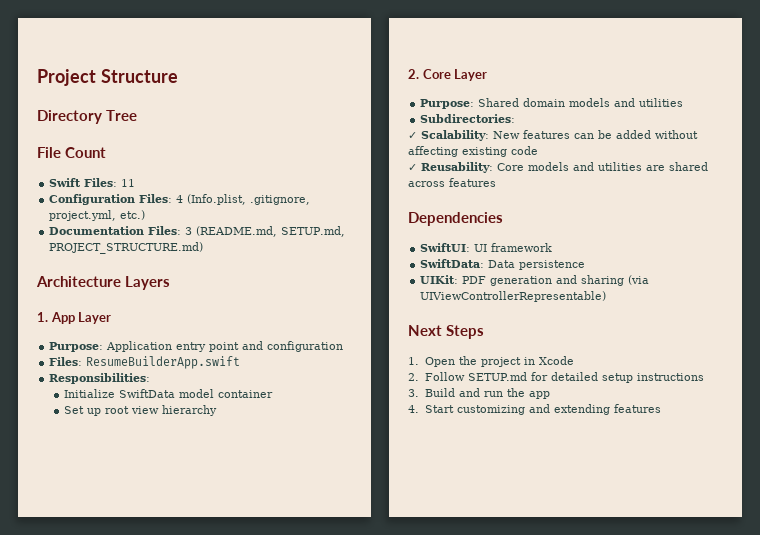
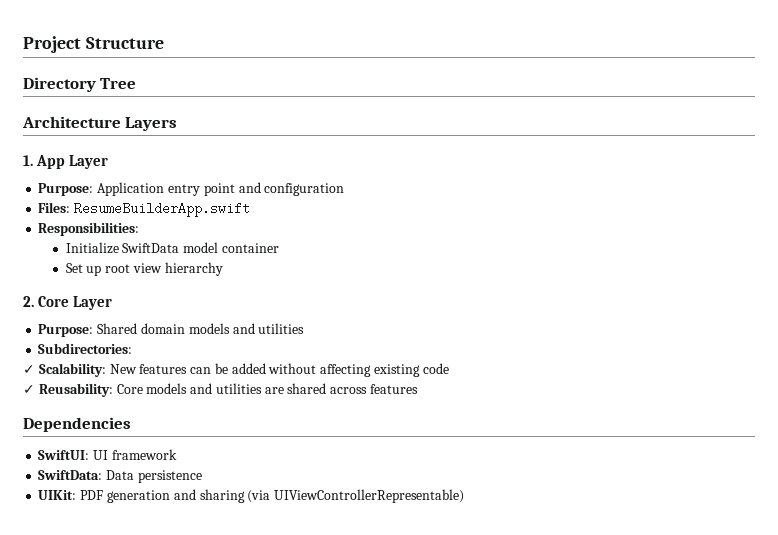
[37,147,107,158] [49,178,136,187] [49,194,311,205] [49,210,146,221] [49,226,346,237] [49,242,204,254] // File Count // Swift Files: 11 // Configuration Files: 4 (Info.plist, .gitignore, project.yml, etc.) // Documentation Files: 3 (README.md, SETUP.md, PROJECT_STRUCTURE.md) -> (137, 83) none
[408,325,485,339] [408,356,574,367] [408,372,705,383] [408,388,550,399] [408,404,661,415] // Next Steps // 1. Open the project in Xcode // 2. Follow SETUP.md for detailed setup instructions // 3. Build and run the app // 4. Start customizing and extending features -> (465, 496) none

